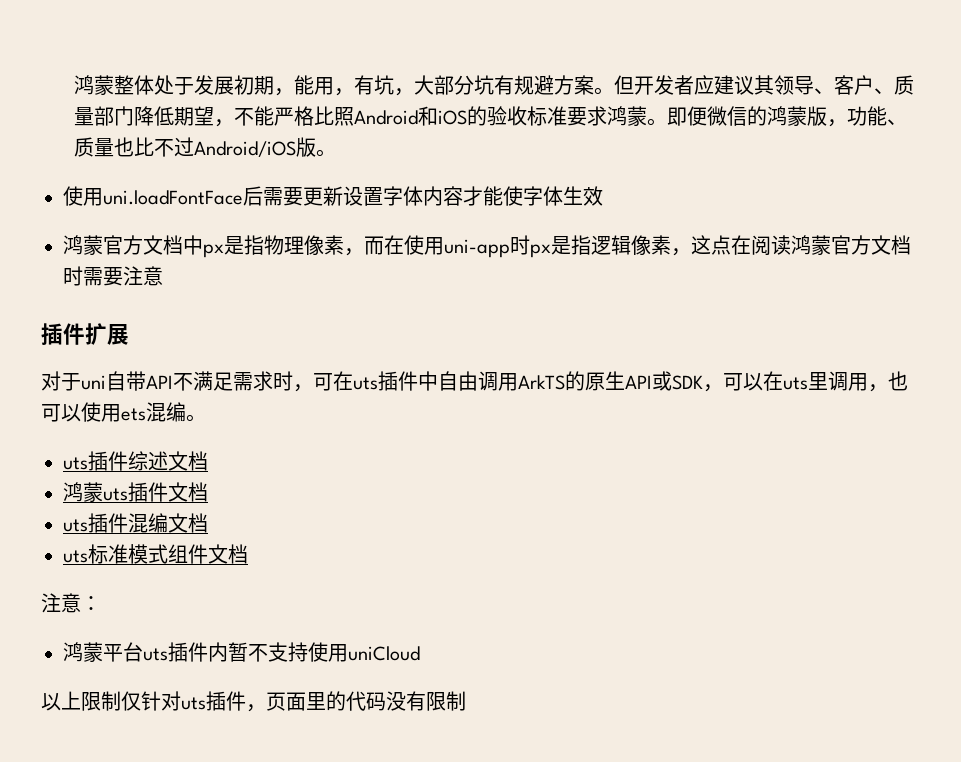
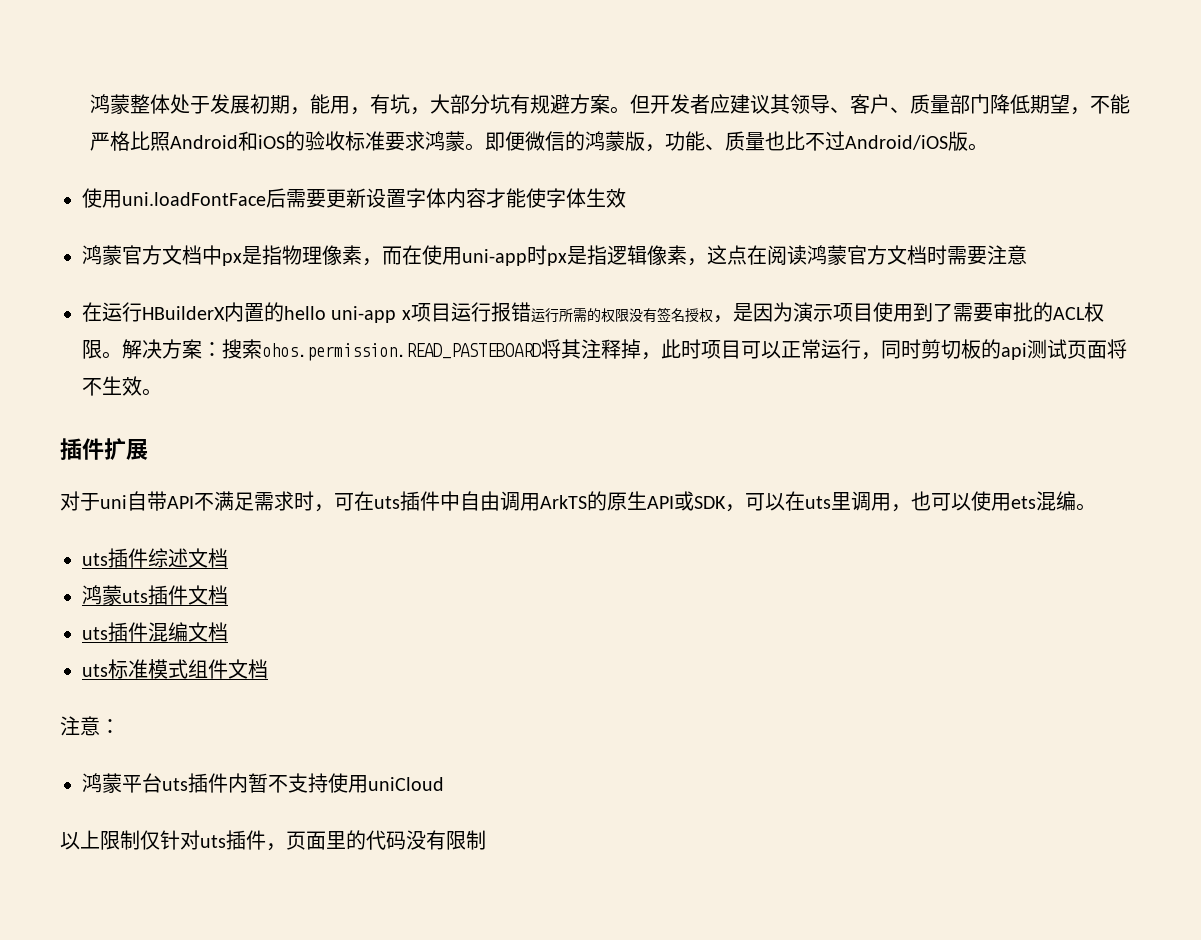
(163, 276) none -> [82,302,1104,323] [82,339,1127,361] [82,376,162,396] // 在运行HBuilderX内置的hello uni-app x项目运行报错运行所需的权限没有签名授权，是因为演示项目使用到了需要审批的ACL权限。解决方案：搜索ohos.permission.READ_PASTEBOARD将其注释掉，此时项目可以正常运行，同时剪切板的api测试页面将不生效。

